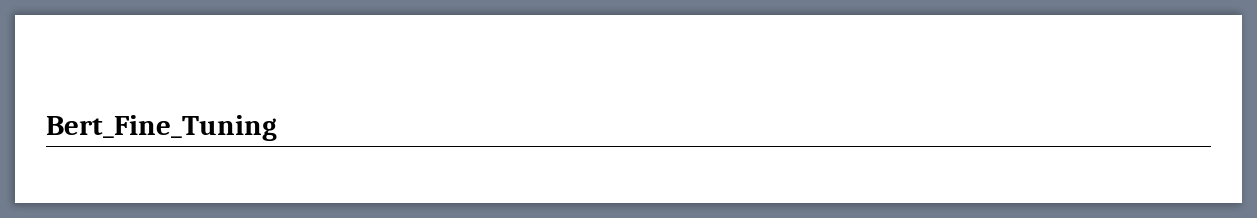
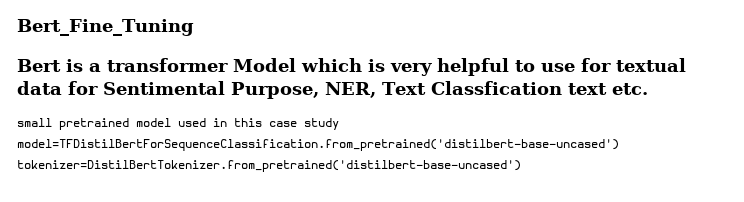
(277, 128) none -> [17,58,686,76] [17,81,648,99] [17,118,339,130] [17,139,619,151] [17,160,521,172] // Bert is a transformer Model which is very helpful to use for textual data for Sentimental Purpose, NER, Text Classfication text etc. // small pretrained model used in this case study model=TFDistilBertForSequenceClassification.from_pretrained('distilbert-base-uncased') tokenizer=DistilBertTokenizer.from_pretrained('distilbert-base-uncased')

